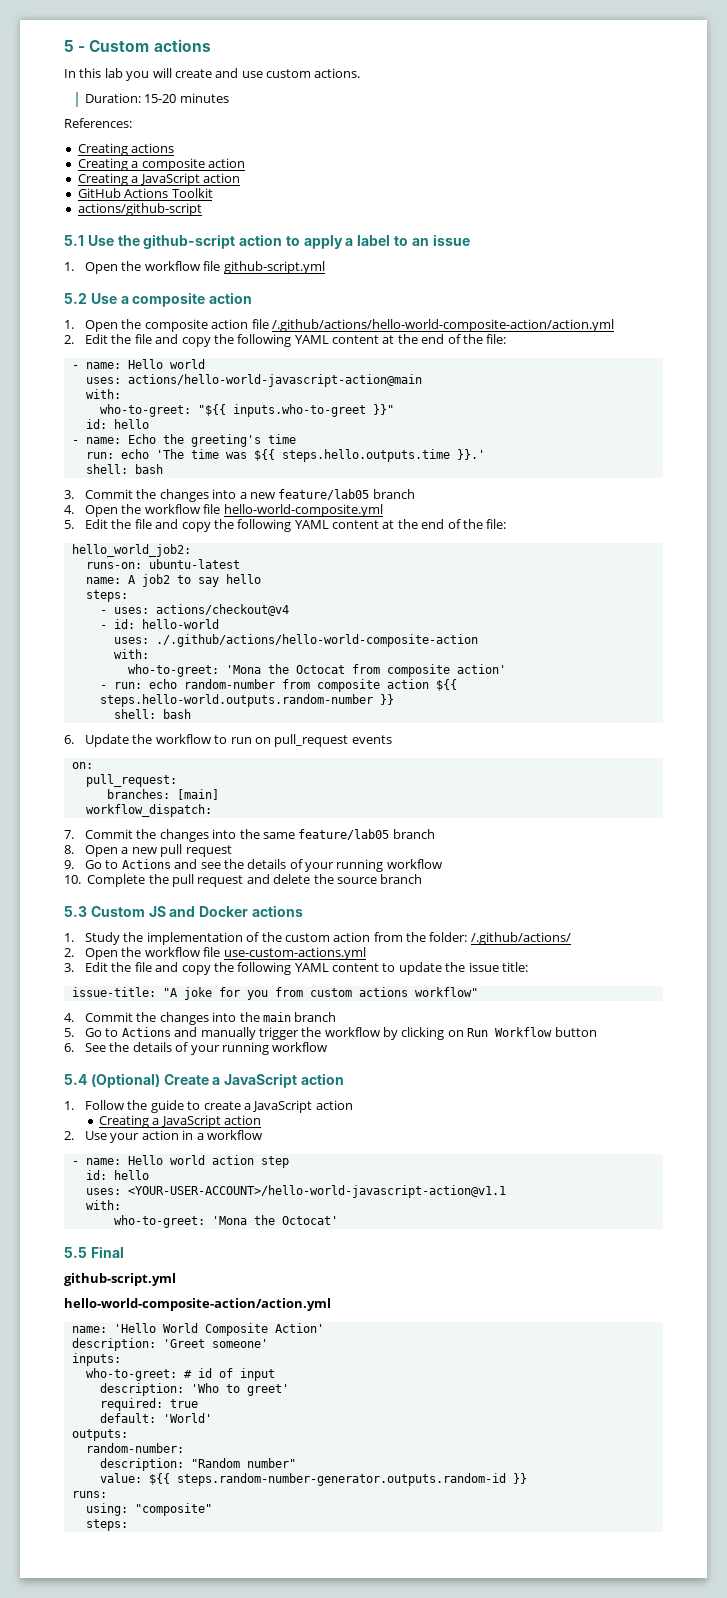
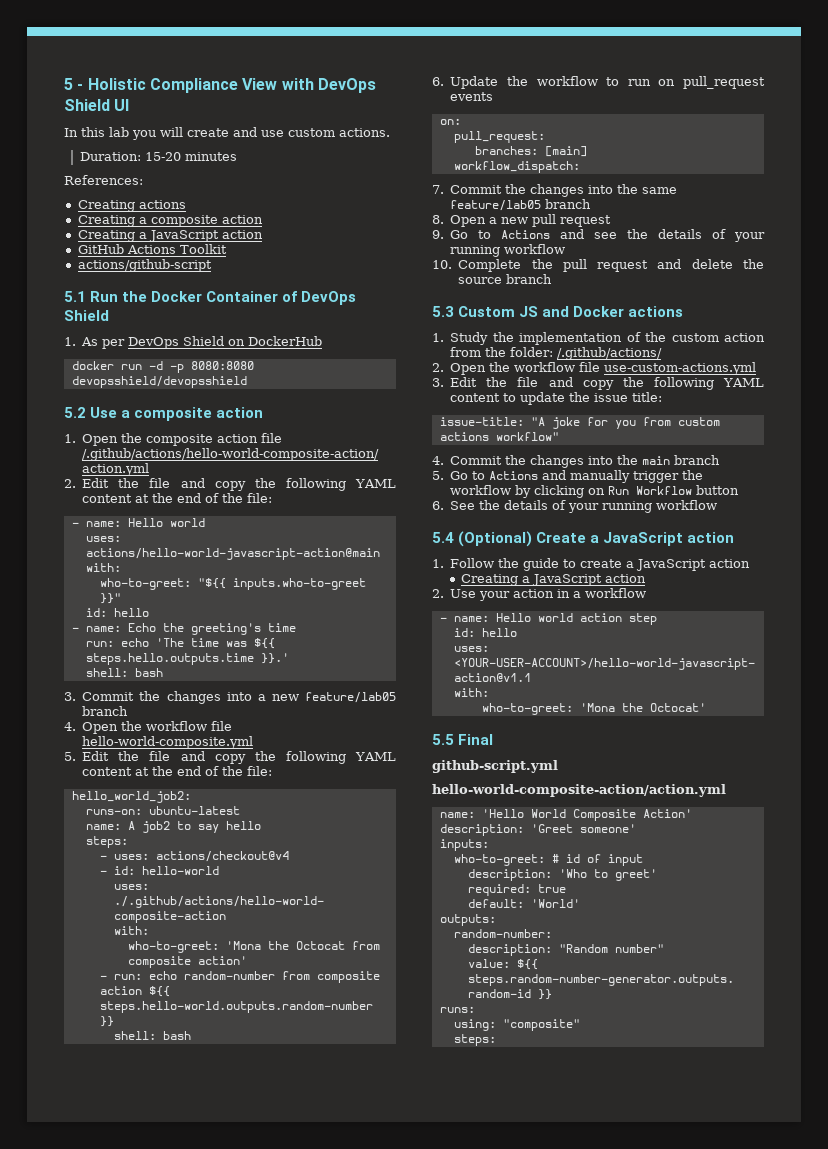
[89,39,211,52] Custom actions -> [87,78,376,93] [64,99,130,111] Holistic Compliance View with DevOps Shield UI
[87,234,470,249] [64,261,325,274] Use the github-script action to apply a label to an issue // 1. Open the workflow file github-script.yml -> [90,291,357,305] [64,310,109,321] [64,336,323,349] [71,361,254,373] [71,376,247,388] Run the Docker Container of DevOps Shield // 1. As per DevOps Shield on DockerHub // docker run -d -p 8080:8080 devopsshield/devopsshield

